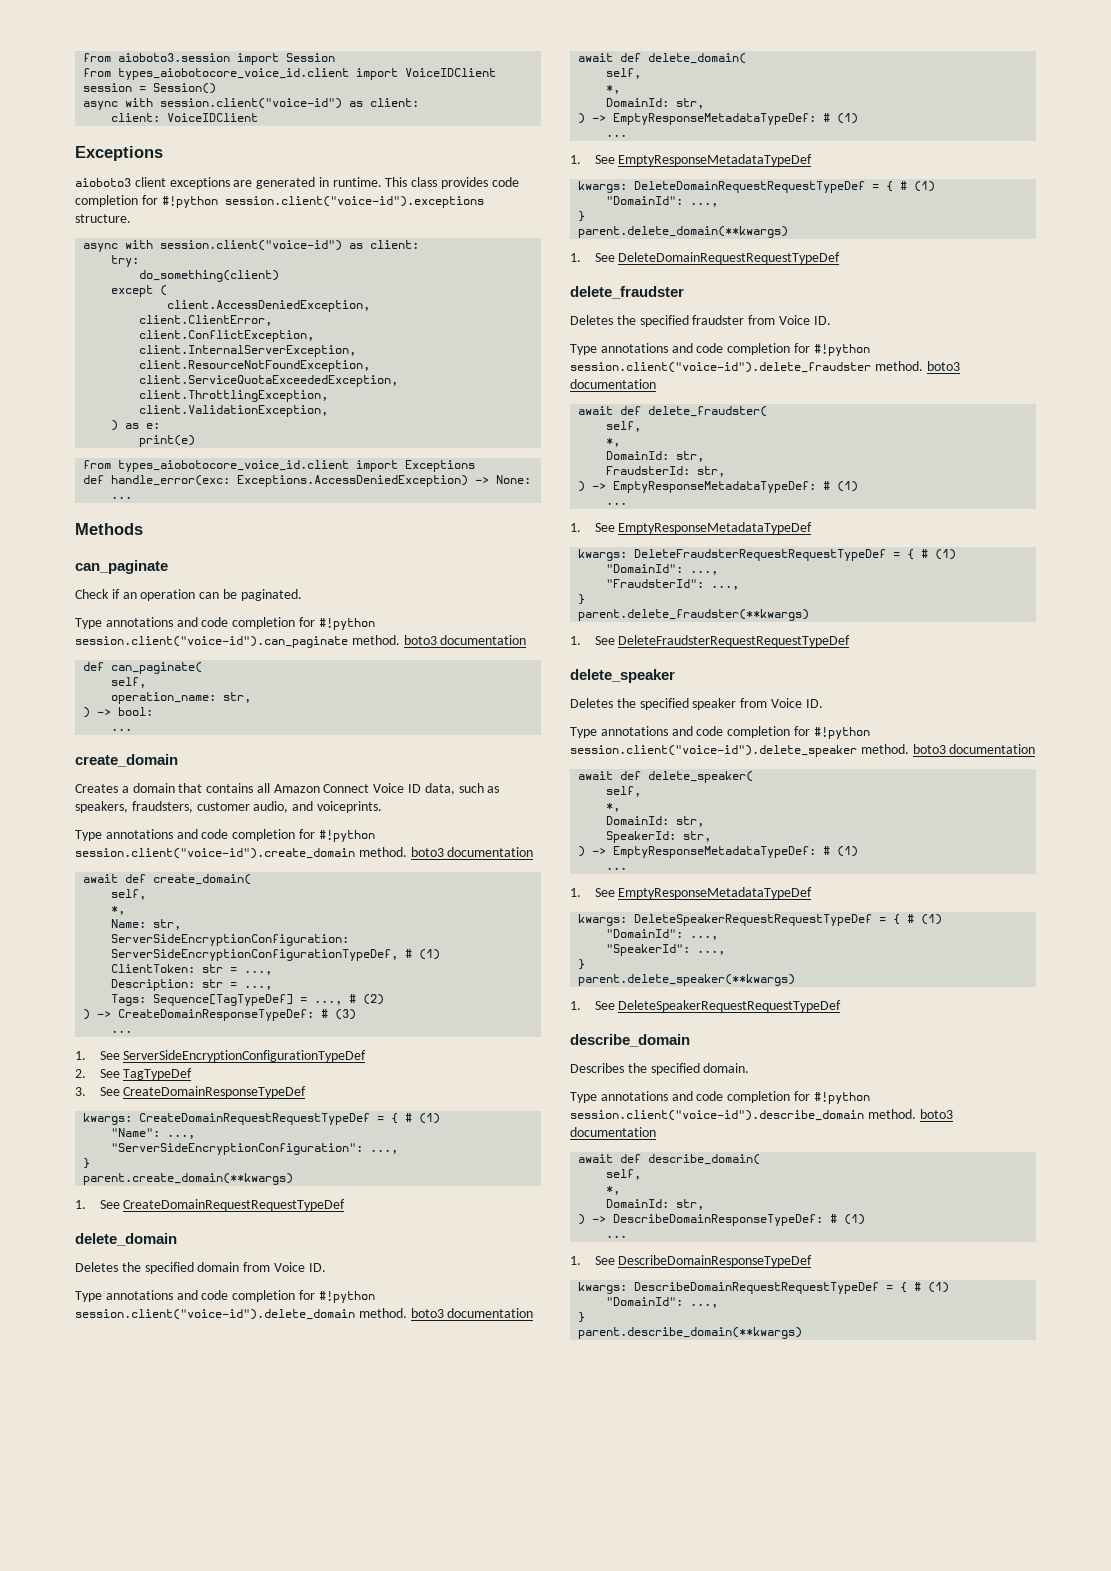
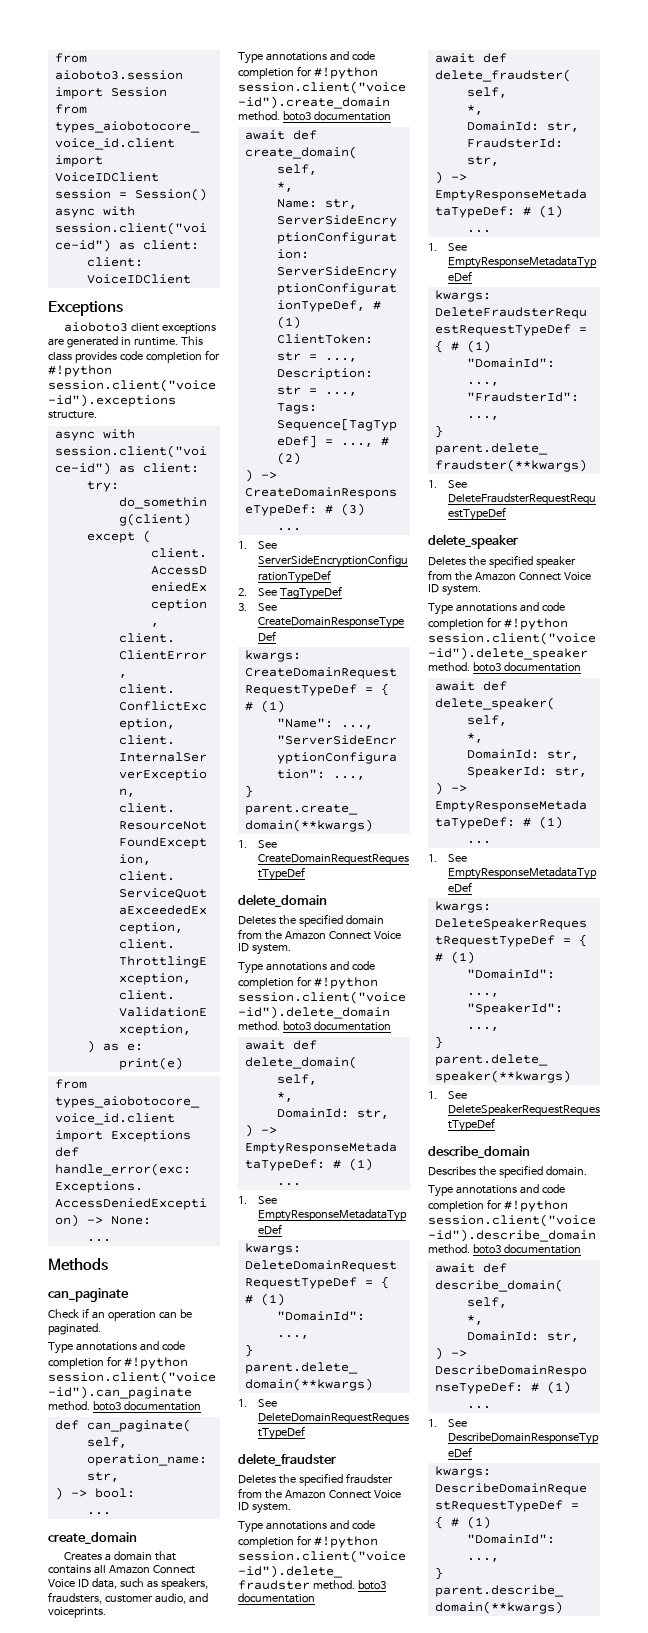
[273,1262,326,1272] Voice ID. -> [264,930,401,940] [238,943,291,955] the Amazon Connect Voice ID system.
[778,315,831,325] Voice ID. -> [264,1489,401,1499] [238,1502,291,1514] the Amazon Connect Voice ID system.
[770,698,823,708] Voice ID. -> [454,571,591,581] [428,584,481,596] the Amazon Connect Voice ID system.

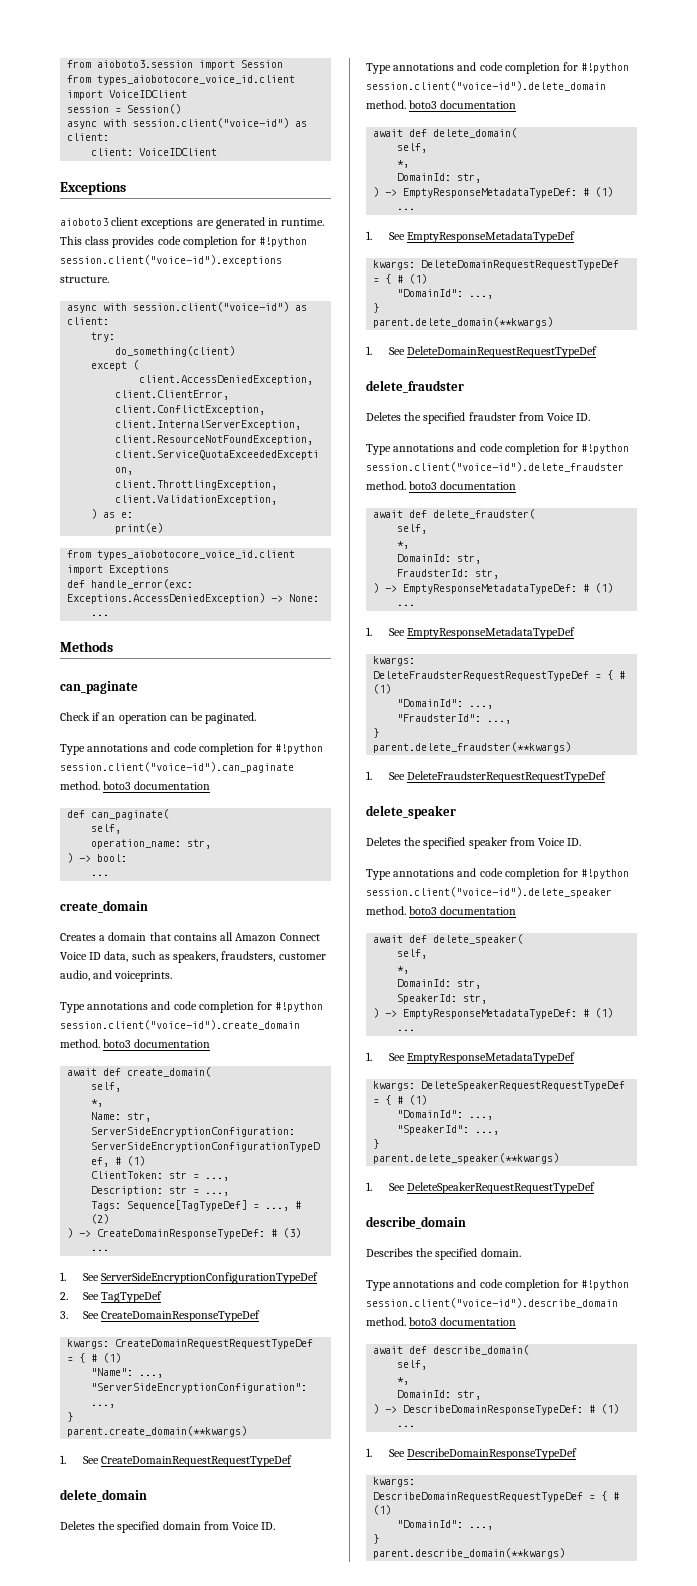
[264,930,401,940] [238,943,291,955] the Amazon Connect Voice ID system. -> [232,1522,276,1530] Voice ID.
[264,1489,401,1499] [238,1502,291,1514] the Amazon Connect Voice ID system. -> [547,413,591,421] Voice ID.
[454,571,591,581] [428,584,481,596] the Amazon Connect Voice ID system. -> [538,838,582,846] Voice ID.

